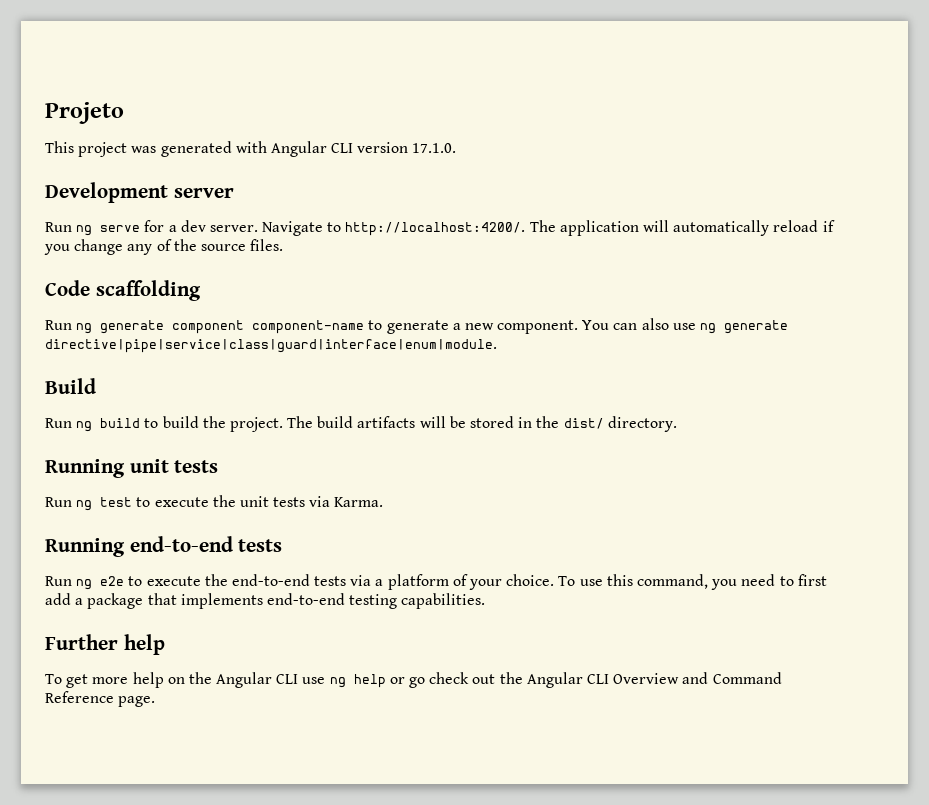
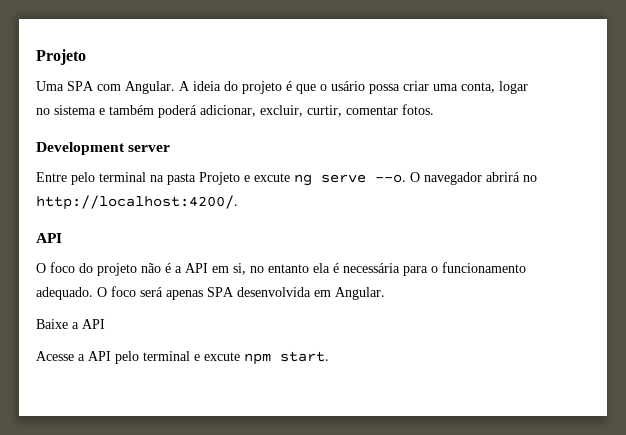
[45,141,457,157] [45,182,234,203] [45,220,835,236] [44,239,284,255] [45,280,201,301] [45,318,789,334] [45,339,497,353] [45,378,96,394] [45,416,677,432] [45,459,219,478] [45,495,384,511] [45,536,283,557] [45,574,827,590] [45,593,486,609] [45,634,165,655] [45,672,782,688] [45,691,156,707] This project was generated with Angular CLI version 17.1.0. // Development server // Run ng serve for a dev server. Navigate to http://localhost:4200/. The application will automatically reload if you change any of the source files. // Code scaffolding // Run ng generate component component-name to generate a new component. You can also use ng generate directive|pipe|service|class|guard|interface|enum|module. // Build // Run ng build to build the project. The build artifacts will be stored in the dist/ directory. // Running unit tests // Run ng test to execute the unit tests via Karma. // Running end-to-end tests // Run ng e2e to execute the end-to-end tests via a platform of your choice. To use this command, you need to first add a package that implements end-to-end testing capabilities. // Further help // To get more help on the Angular CLI use ng help or go check out the Angular CLI Overview and Command Reference page. -> [36,81,528,94] [36,104,434,118] [36,142,171,155] [36,172,537,186] [36,195,238,210] [36,233,62,243] [36,262,526,276] [36,286,385,300] [36,319,105,329] [36,351,329,365] Uma SPA com Angular. A ideia do projeto é que o usário possa criar uma conta, logar no sistema e também poderá adicionar, excluir, curtir, comentar fotos. // Development server // Entre pelo terminal na pasta Projeto e excute ng serve --o. O navegador abrirá no http://localhost:4200/. // API // O foco do projeto não é a API em si, no entanto ela é necessária para o funcionamento adequado. O foco será apenas SPA desenvolvida em Angular. // Baixe a API // Acesse a API pelo terminal e excute npm start.

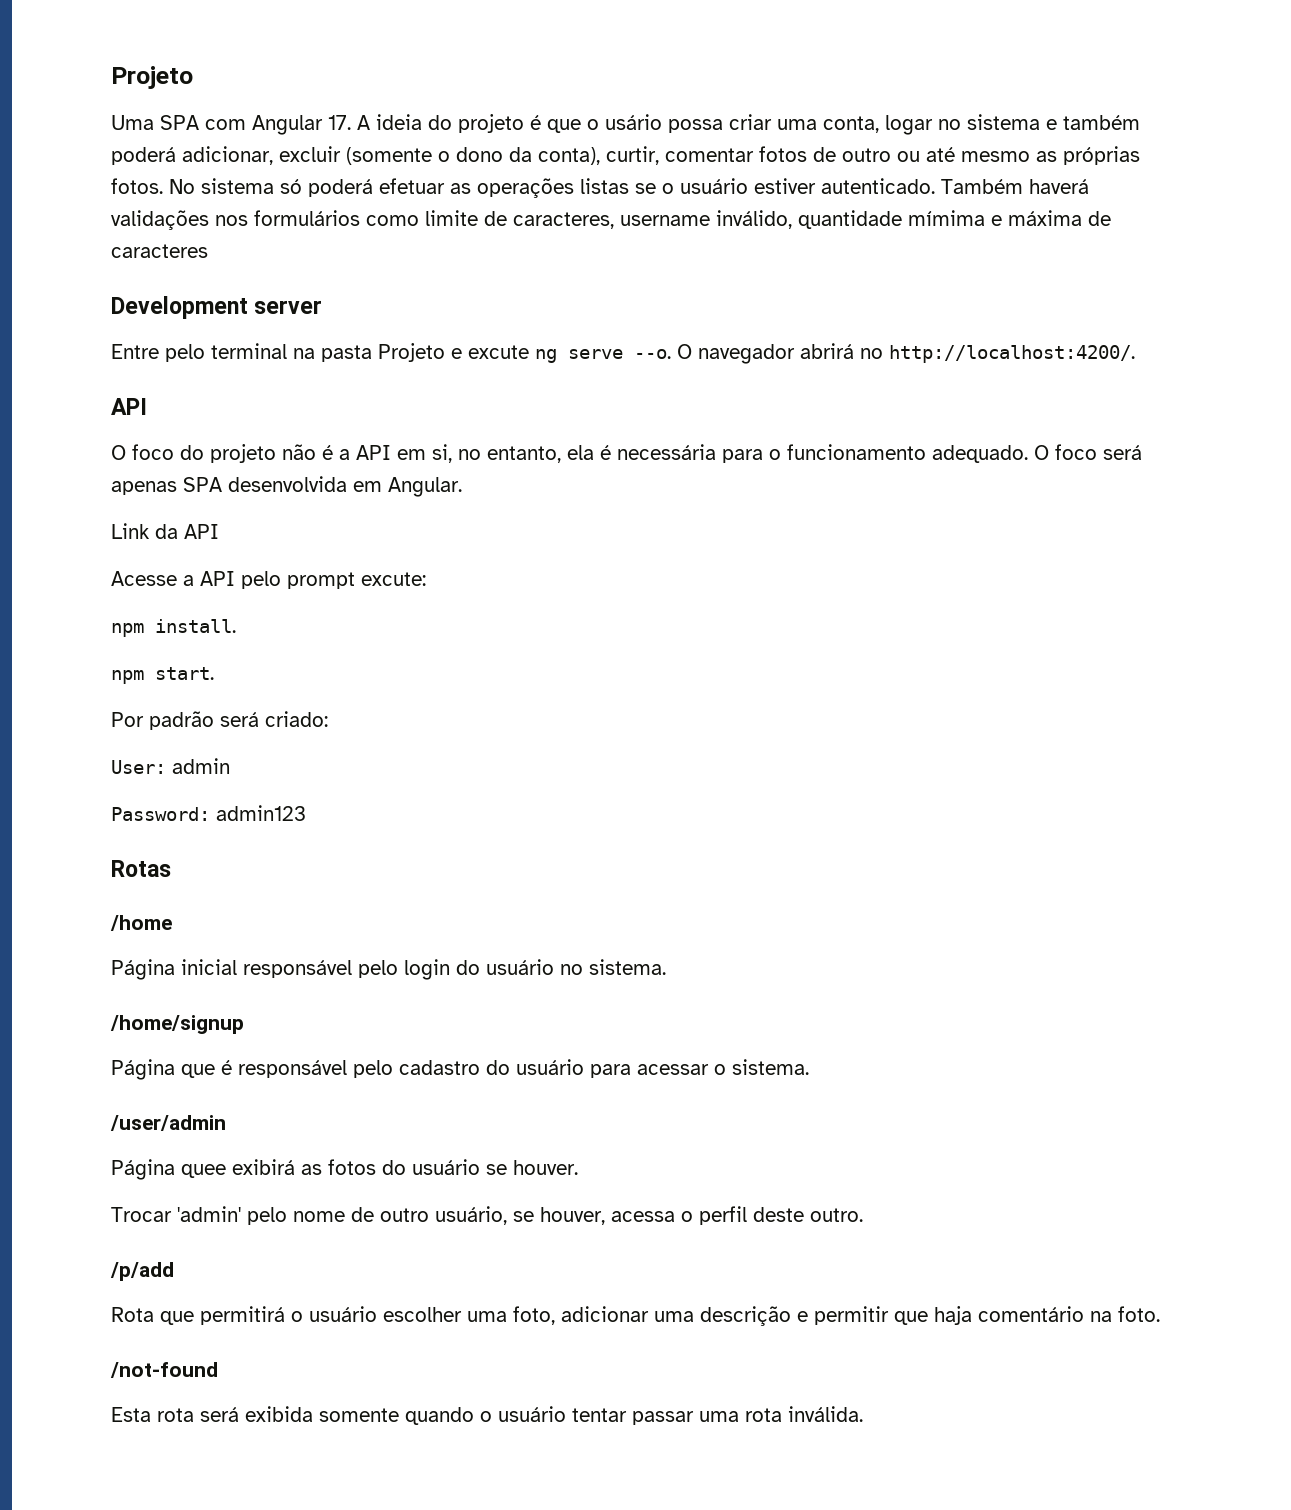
[125,81,175,94] Angular. -> [252,115,351,135] Angular 17.
[260,104,434,117] excluir, curtir, comentar fotos. -> [279,146,1140,165] [111,178,1089,198] [111,210,1111,230] [111,244,208,258] excluir (somente o dono da conta), curtir, comentar fotos de outro ou até mesmo as próprias fotos. No sistema só poderá efetuar as operações listas se o usuário estiver autenticado. Também haverá validações nos formulários como limite de caracteres, username inválido, quantidade mímima e máxima de caracteres
[268,264,309,273] entanto -> [487,446,561,463] entanto,
[36,319,79,329] Baixe a -> [111,523,178,539] Link da
[143,351,329,365] terminal e excute npm start. -> [287,572,426,589] [111,619,236,637] [111,667,214,684] [111,711,328,730] [111,758,230,774] [111,805,306,821] [111,860,171,877] [110,915,172,931] [111,959,666,980] [110,1015,244,1034] [111,1059,809,1080] [110,1115,226,1131] [111,1159,578,1180] [111,1206,863,1225] [110,1262,174,1281] [111,1306,1160,1326] [110,1362,218,1378] [111,1406,863,1425] prompt excute: // npm install. // npm start. // Por padrão será criado: // User: admin // Password: admin123 // Rotas // /home // Página inicial responsável pelo login do usuário no sistema. // /home/signup // Página que é responsável pelo cadastro do usuário para acessar o sistema. // /user/admin // Página quee exibirá as fotos do usuário se houver. // Trocar 'admin' pelo nome de outro usuário, se houver, acessa o perfil deste outro. // /p/add // Rota que permitirá o usuário escolher uma foto, adicionar uma descrição e permitir que haja comentário na foto. // /not-found // Esta rota será exibida somente quando o usuário tentar passar uma rota inválida.

